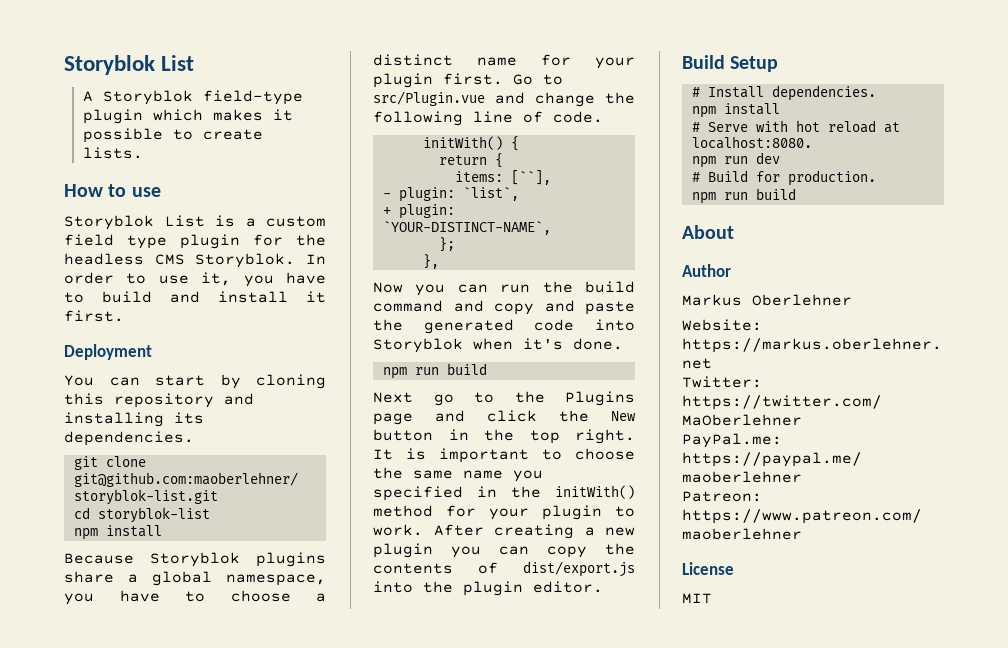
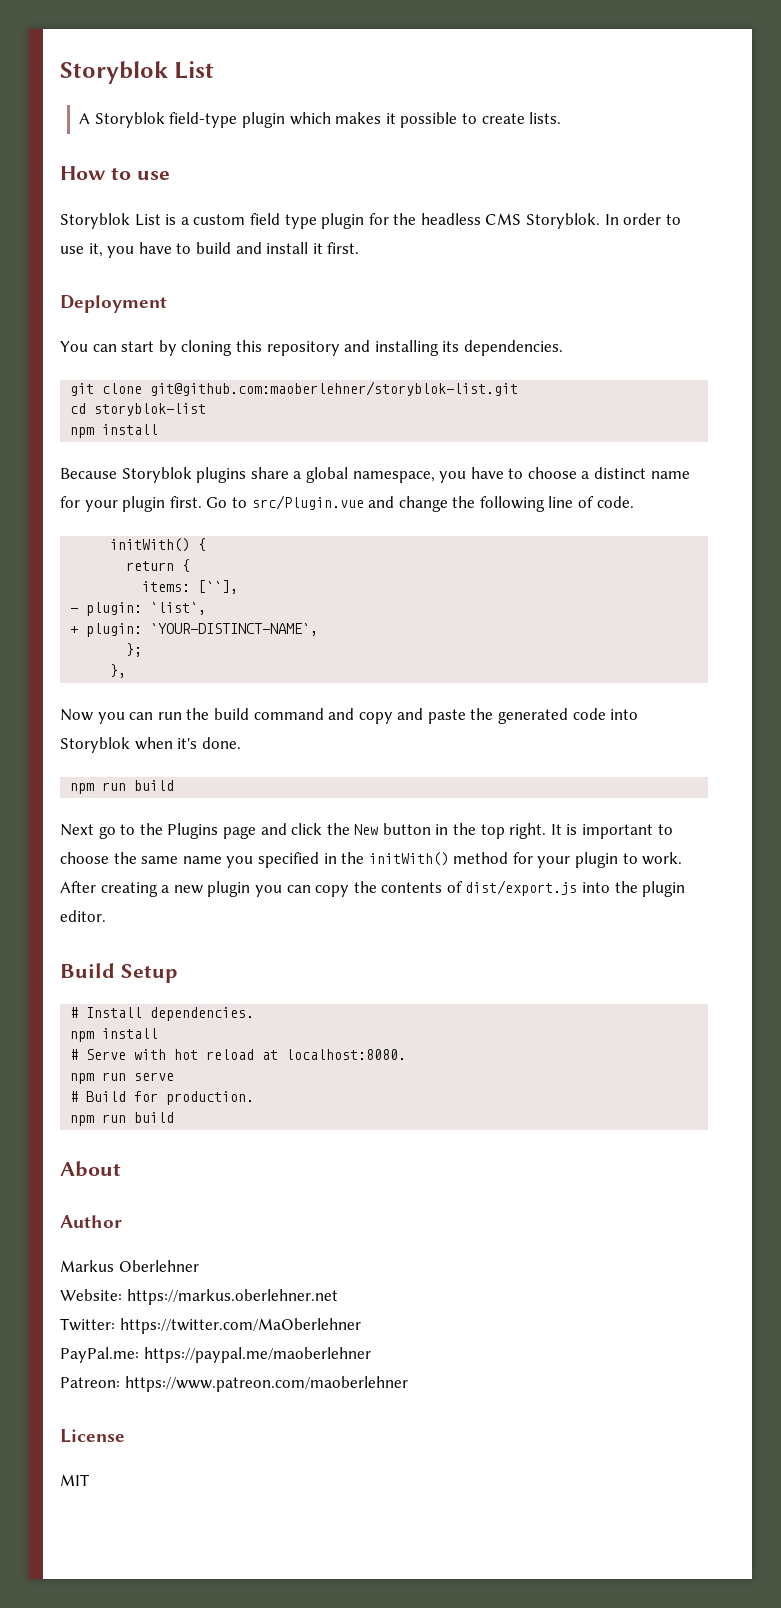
[755,152,780,164] dev -> [134,1072,175,1081] serve

